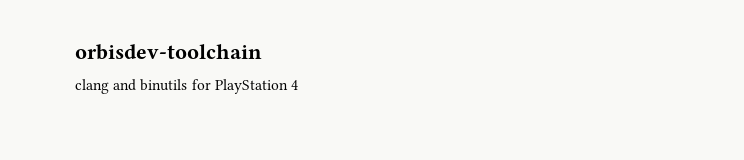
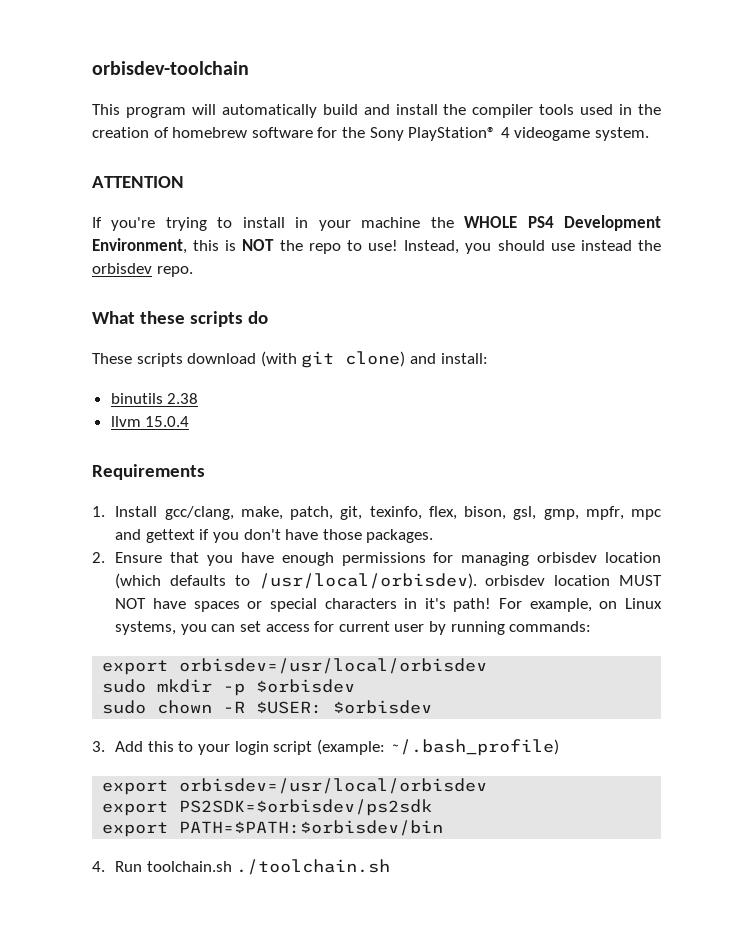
[75,79,298,94] clang and binutils for PlayStation 4 -> [92,104,661,118] [92,127,649,141] [92,176,184,188] [92,215,661,231] [92,238,661,254] [92,263,193,277] [92,311,268,327] [92,351,488,368] [110,393,199,404] [110,416,190,427] [92,464,205,480] [92,506,661,520] [115,529,434,543] [92,552,661,566] [115,573,662,589] [115,598,662,612] [115,621,592,635] [102,658,488,675] [102,679,356,696] [102,700,433,714] [92,739,560,756] [102,778,488,795] [102,799,433,816] [102,820,444,837] [92,859,391,875] This program will automatically build and install the compiler tools used in the creation of homebrew software for the Sony PlayStation® 4 videogame system. // ATTENTION // If you're trying to install in your machine the WHOLE PS4 Development Environment, this is NOT the repo to use! Instead, you should use instead the orbisdev repo. // What these scripts do // These scripts download (with git clone) and install: // binutils 2.38 // llvm 15.0.4 // Requirements // 1. Install gcc/clang, make, patch, git, texinfo, flex, bison, gsl, gmp, mpfr, mpc and gettext if you don't have those packages. // 2. Ensure that you have enough permissions for managing orbisdev location (which defaults to /usr/local/orbisdev). orbisdev location MUST NOT have spaces or special characters in it's path! For example, on Linux systems, you can set access for current user by running commands: // export orbisdev=/usr/local/orbisdev // sudo mkdir -p $orbisdev // sudo chown -R $USER: $orbisdev // 3. Add this to your login script (example: ~/.bash_profile) // export orbisdev=/usr/local/orbisdev // export PS2SDK=$orbisdev/ps2sdk // export PATH=$PATH:$orbisdev/bin // 4. Run toolchain.sh ./toolchain.sh

